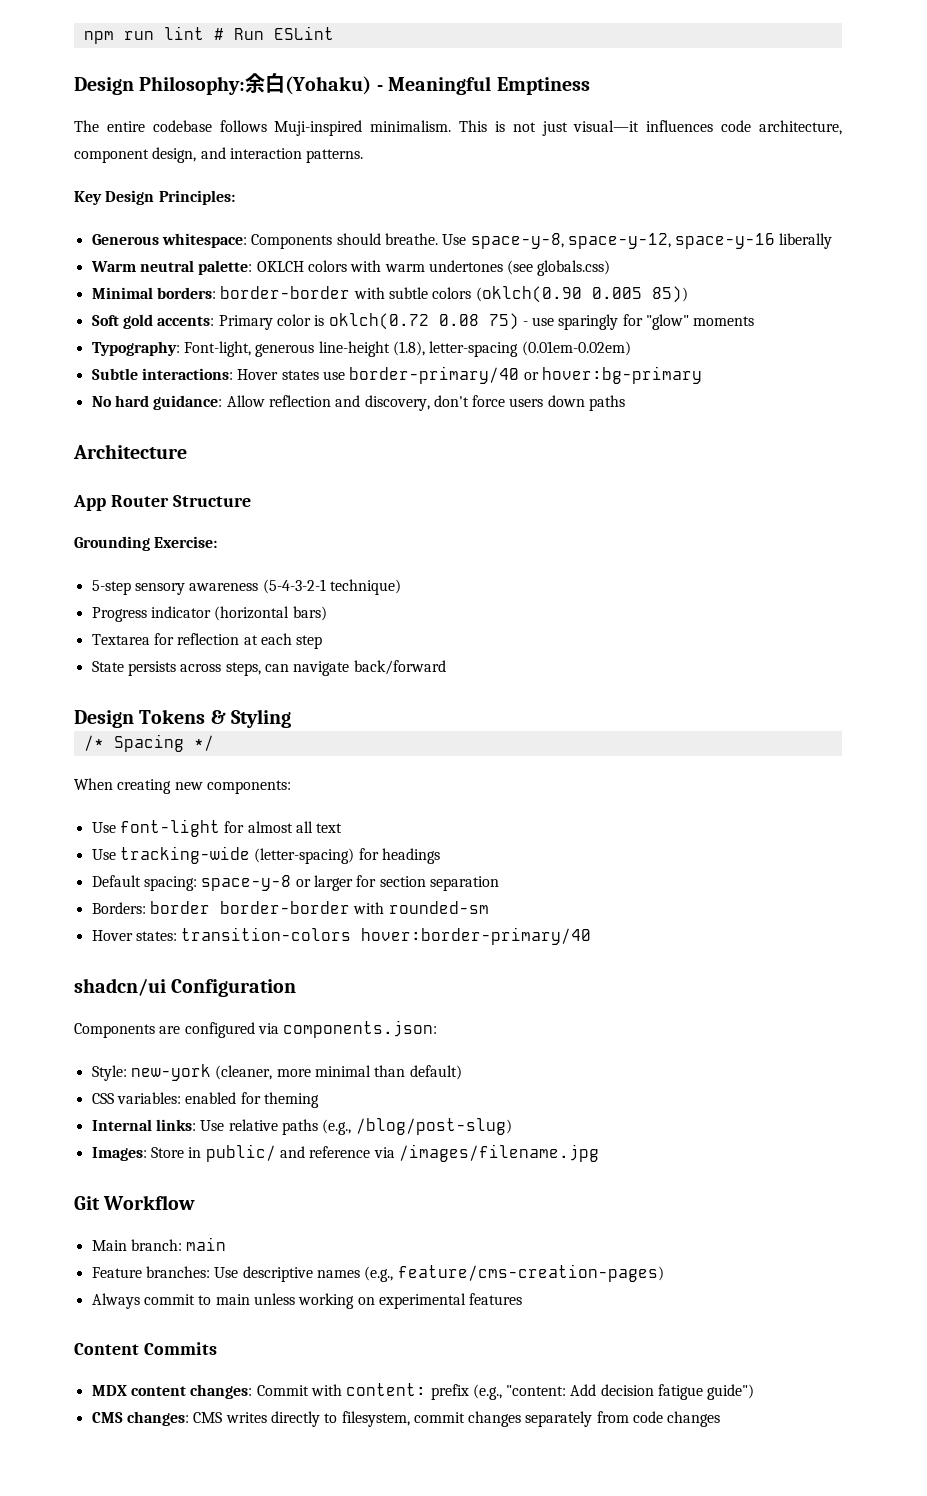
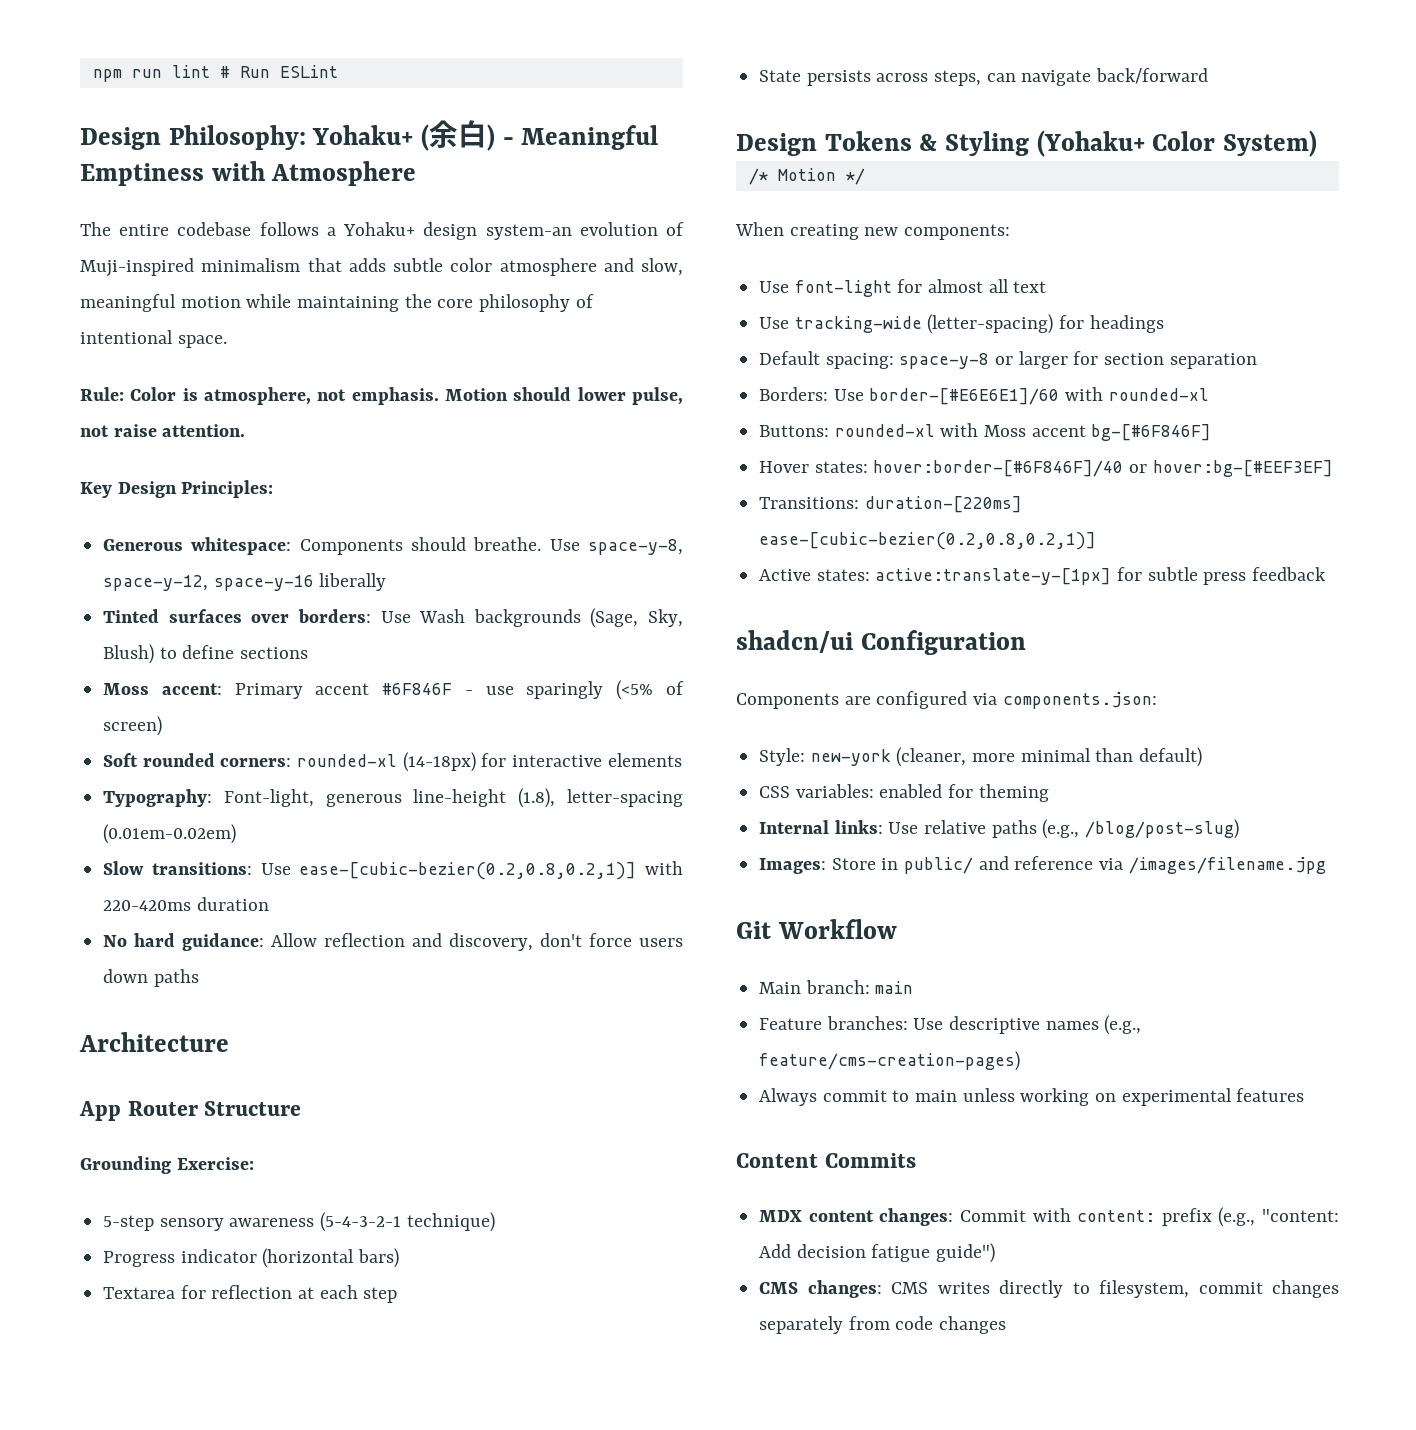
[245,73,372,95] 余白(Yohaku) -> [312,120,496,151] Yohaku+ (余白)
(590, 86) none -> [211,161,417,186] with Atmosphere
[274,120,842,136] [74,147,364,163] Muji-inspired minimalism. This is not just visual—it influences code architecture, component design, and interaction patterns. -> [326,222,684,240] [80,258,683,277] [80,294,594,312] [80,330,227,348] [80,387,683,405] [80,424,246,437] a Yohaku+ design system-an evolution of Muji-inspired minimalism that adds subtle color atmosphere and slow, meaningful motion while maintaining the core philosophy of intentional space. // Rule: Color is atmosphere, not emphasis. Motion should lower pulse, not raise attention.
[90,260,611,276] [91,286,688,303] [91,313,755,330] Warm neutral palette: OKLCH colors with warm undertones (see globals.css) // Minimal borders: border-border with subtle colors (oklch(0.90 0.005 85)) // Soft gold accents: Primary color is oklch(0.72 0.08 75) - use sparingly for "glow" moments -> [103,608,683,628] [103,644,309,664] [103,680,684,700] [103,716,163,736] [103,752,682,772] Tinted surfaces over borders: Use Wash backgrounds (Sage, Sky, Blush) to define sections // Moss accent: Primary accent #6F846F - use sparingly (<5% of screen) // Soft rounded corners: rounded-xl (14-18px) for interactive elements
[91,366,702,384] Subtle interactions: Hover states use border-primary/40 or hover:bg-primary -> [103,861,683,880] [103,897,269,911] Slow transitions: Use ease-[cubic-bezier(0.2,0.8,0.2,1)] with 220-420ms duration
(292, 718) none -> [1036,130,1318,157] (Yohaku+ Color System)
[113,734,184,752] Spacing -> [777,168,836,181] Motion
[149,901,489,914] [91,927,592,945] border border-border with rounded-sm // Hover states: transition-colors hover:border-primary/40 -> [833,387,1209,405] [759,423,1212,441] [759,460,1333,477] [759,496,1022,513] [759,532,1097,550] [759,567,1327,585] Use border-[#E6E6E1]/60 with rounded-xl // Buttons: rounded-xl with Moss accent bg-[#6F846F] // Hover states: hover:border-[#6F846F]/40 or hover:bg-[#EEF3EF] // Transitions: duration-[220ms] ease-[cubic-bezier(0.2,0.8,0.2,1)] // Active states: active:translate-y-[1px] for subtle press feedback

